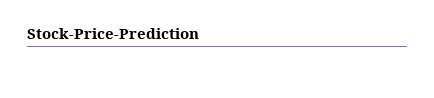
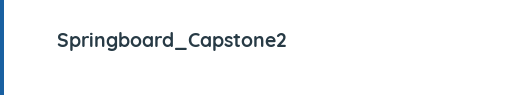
[27,28,199,39] Stock-Price-Prediction -> [57,32,286,51] Springboard_Capstone2

